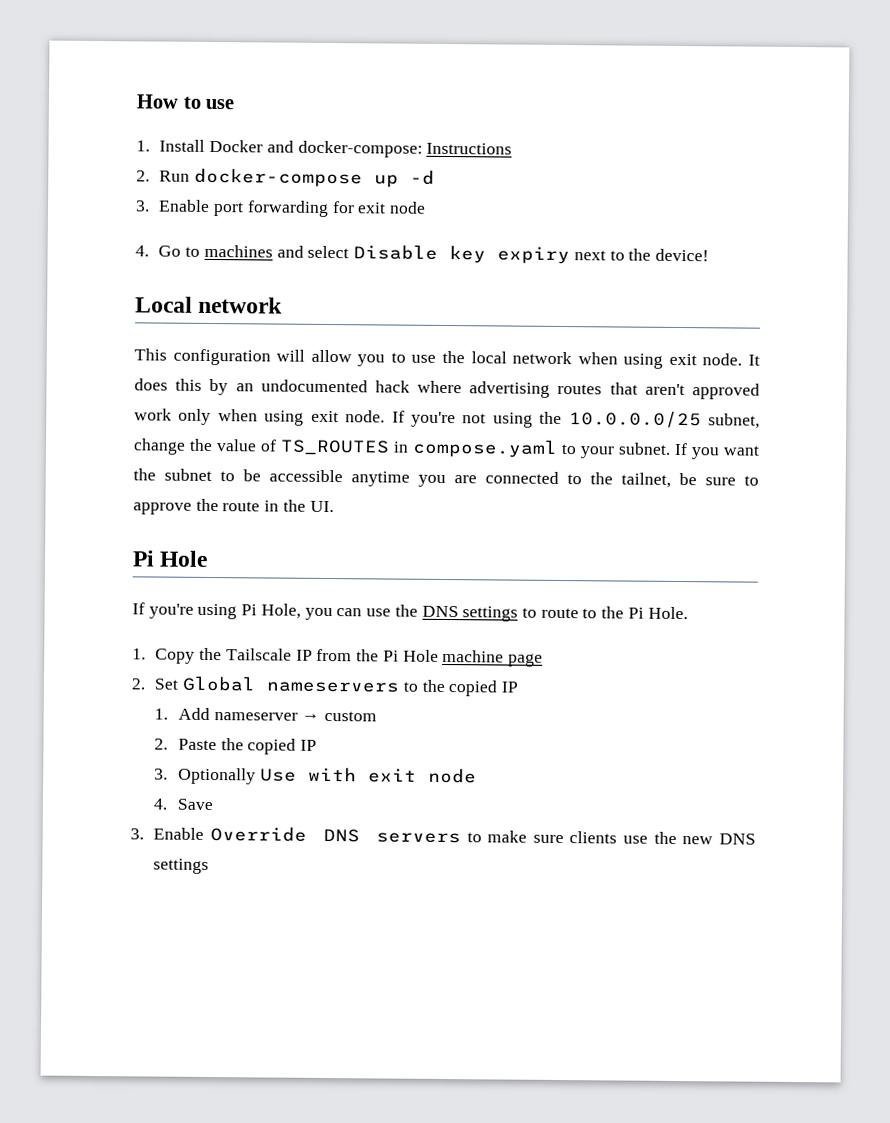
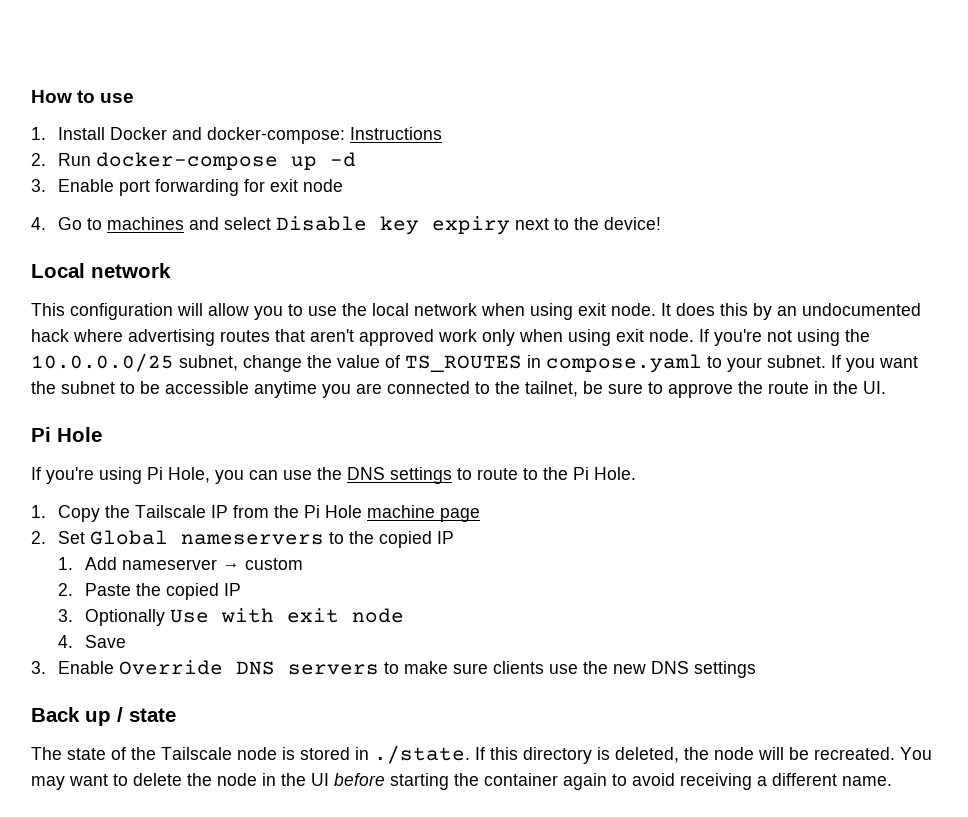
(210, 866) none -> [31,707,176,726] [31,745,932,764] [31,773,892,790] // Back up / state // The state of the Tailscale node is stored in ./state. If this directory is deleted, the node will be recreated. You may want to delete the node in the UI before starting the container again to avoid receiving a different name.

